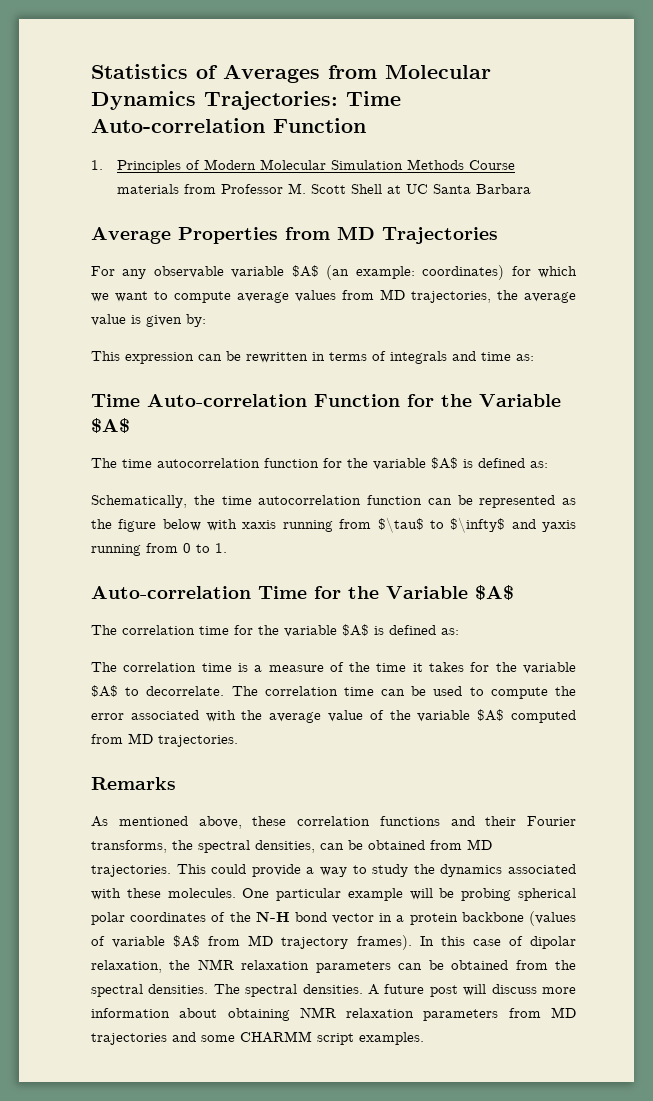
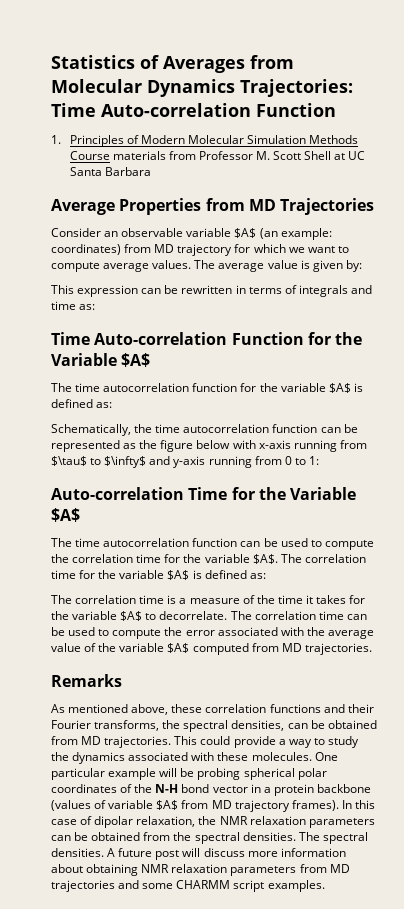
[91,266,147,279] For any -> [51,228,119,237] Consider an
(505, 272) none -> [124,244,233,256] from MD trajectory
[295,289,518,303] values from MD trajectories, the -> [152,260,216,269] values. The
[242,520,277,529] xaxis -> [258,440,291,449] x-axis
[542,520,576,532] yaxis -> [173,456,206,468] y-axis
[215,543,227,553] 1. -> [308,456,319,465] 1:
(117, 630) none -> [75,538,374,550] [51,554,302,564] time autocorrelation function can be used to compute the correlation time for the variable $A$. The

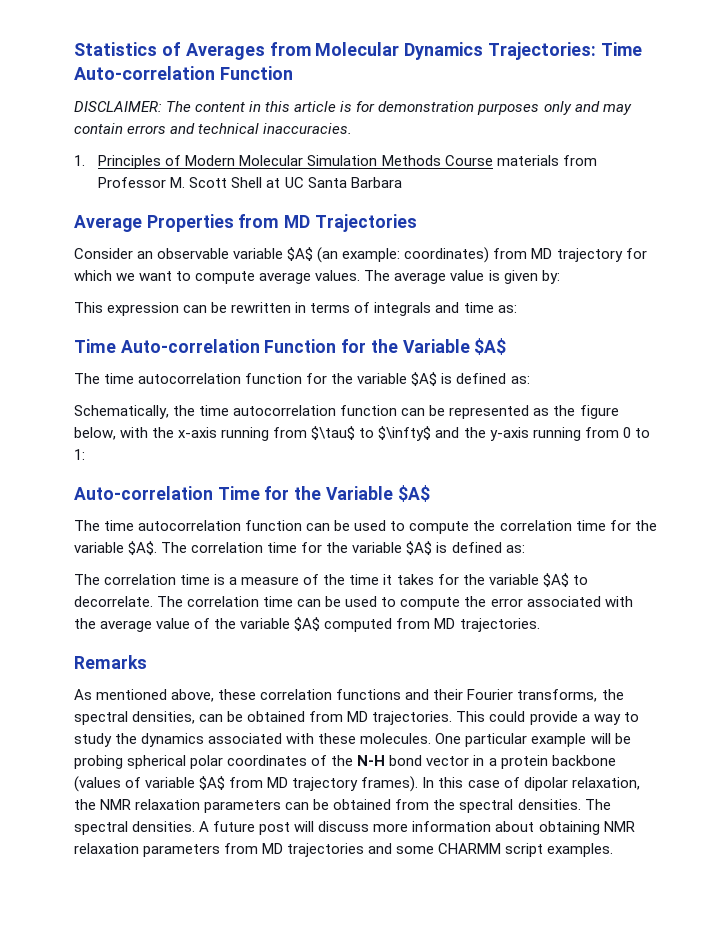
(336, 110) none -> [74,101,632,115] [74,123,353,134] // DISCLAIMER: The content in this article is for demonstration purposes only and may contain errors and technical inaccuracies.
[196,440,256,449] below with -> [74,427,175,440] below, with the
(171, 460) none -> [463,427,486,438] the

